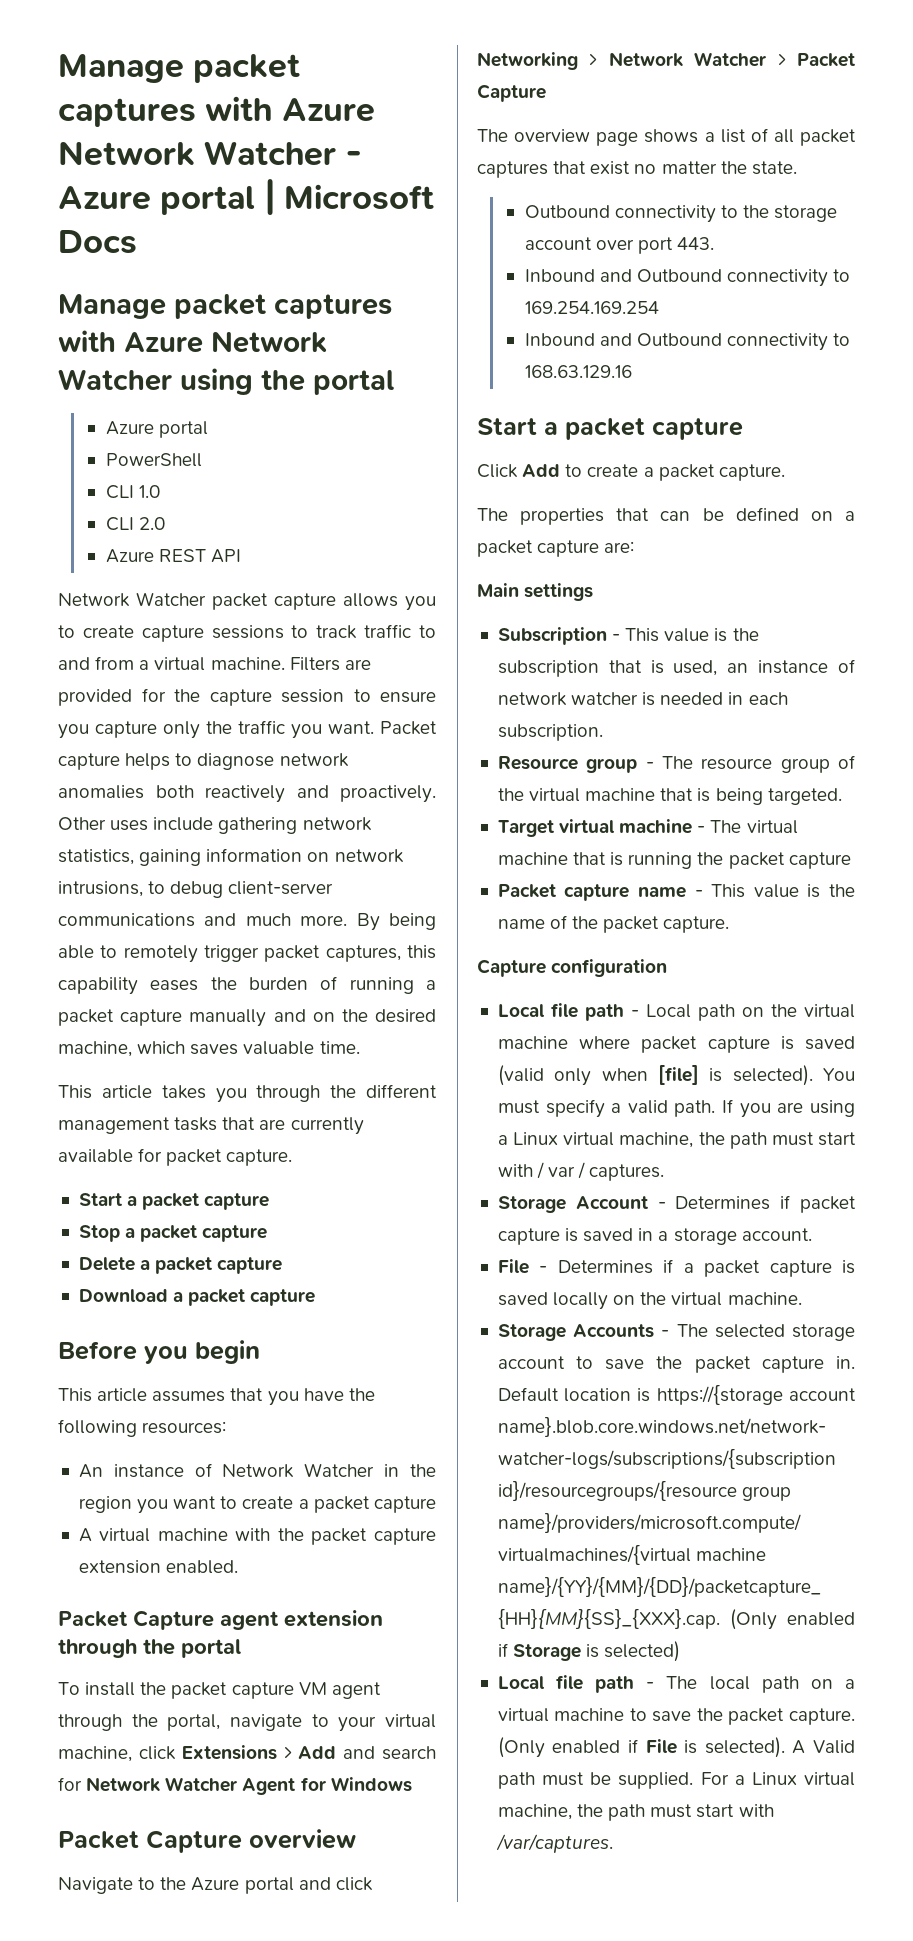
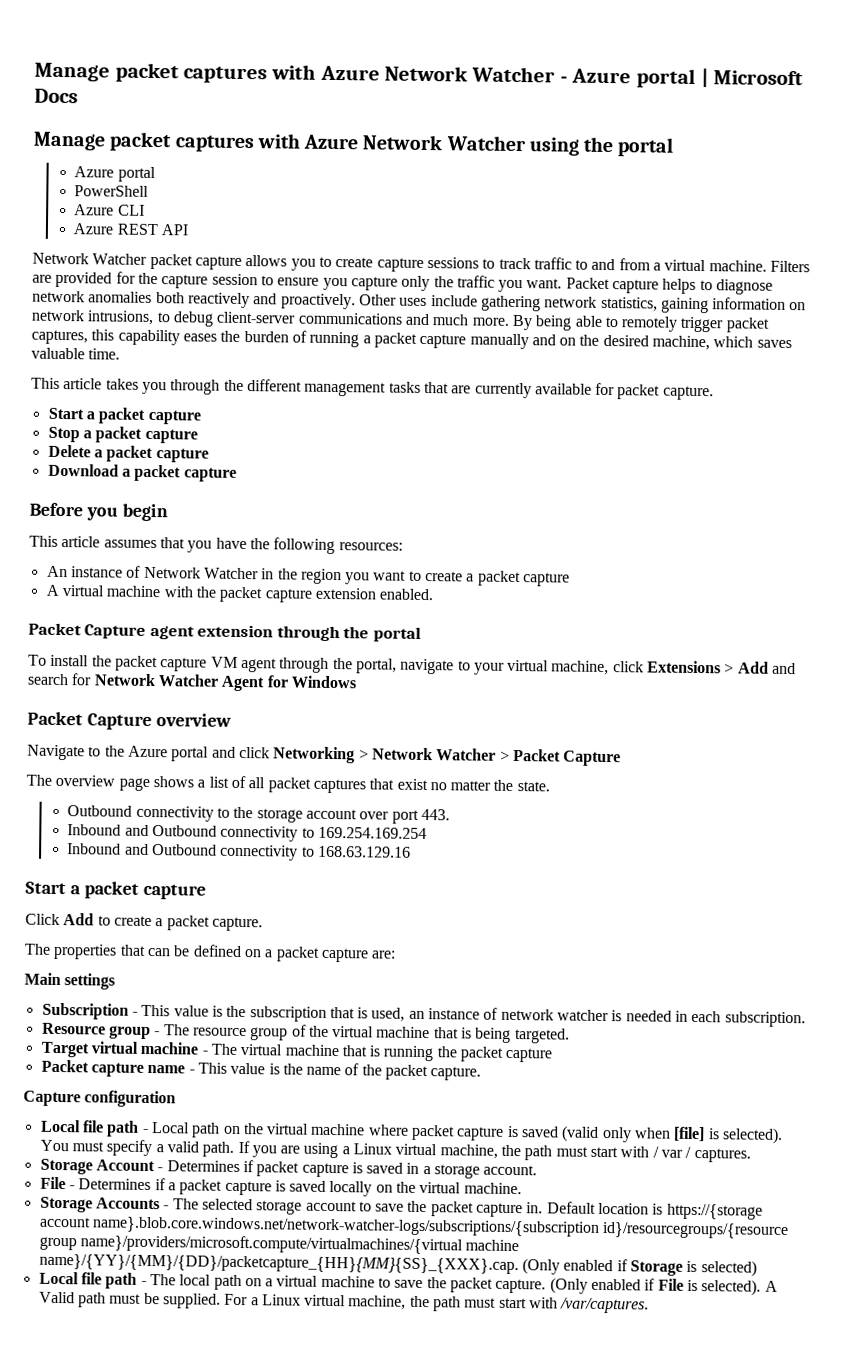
[105,485,160,499] [105,517,165,531] CLI 1.0 // CLI 2.0 -> [74,204,145,216] Azure CLI

